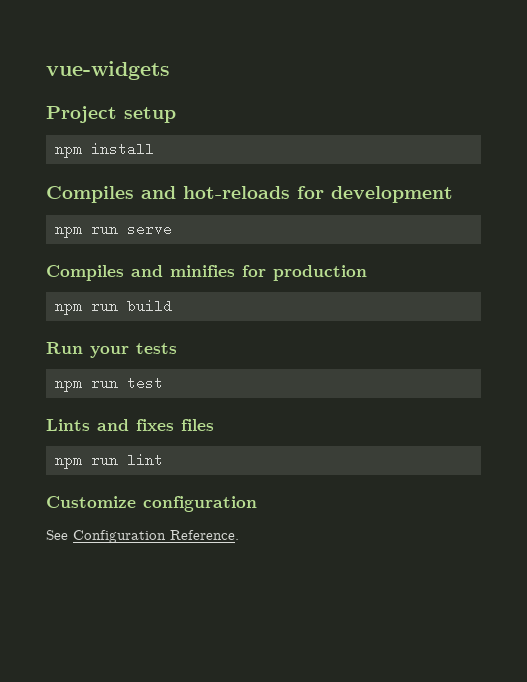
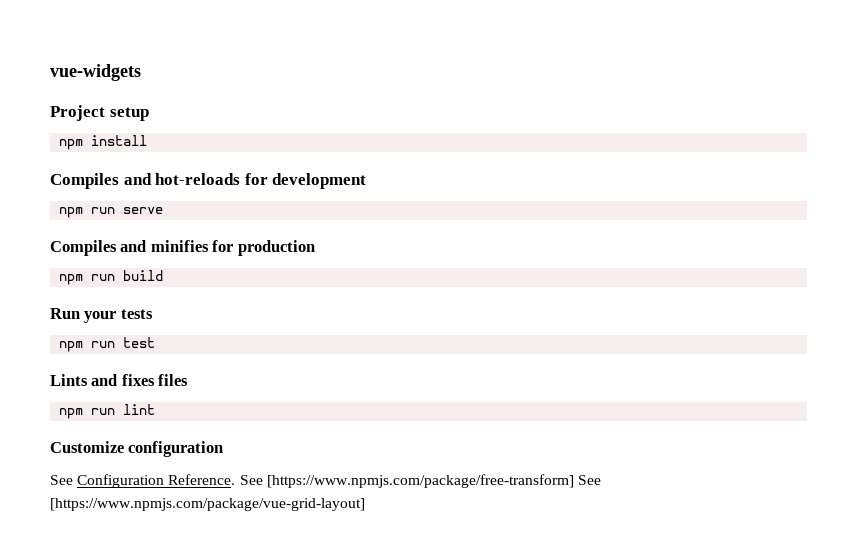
(239, 535) none -> [239,474,601,488] [50,498,365,511] See [https://www.npmjs.com/package/free-transform] See [https://www.npmjs.com/package/vue-grid-layout]

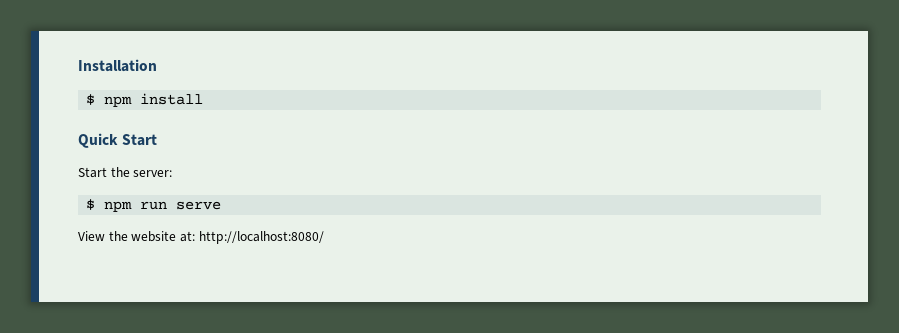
[50,64,141,81] [50,105,149,121] vue-widgets // Project setup // -> [78,59,157,72] [86,94,96,105] Installation // $
[50,173,367,189] [59,207,164,218] [50,240,315,256] [59,270,164,285] [50,308,153,323] [59,337,156,352] [50,374,189,386] [59,404,156,419] [50,441,224,457] [50,474,601,488] [50,498,365,511] Compiles and hot-reloads for development // npm run serve // Compiles and minifies for production // npm run build // Run your tests // npm run test // Lints and fixes files // npm run lint // Customize configuration // See Configuration Reference. See [https://www.npmjs.com/package/free-transform] See [https://www.npmjs.com/package/vue-grid-layout] -> [78,133,158,148] [78,167,173,178] [86,199,222,212] [78,231,324,244] Quick Start // Start the server: // $ npm run serve // View the website at: http://localhost:8080/

